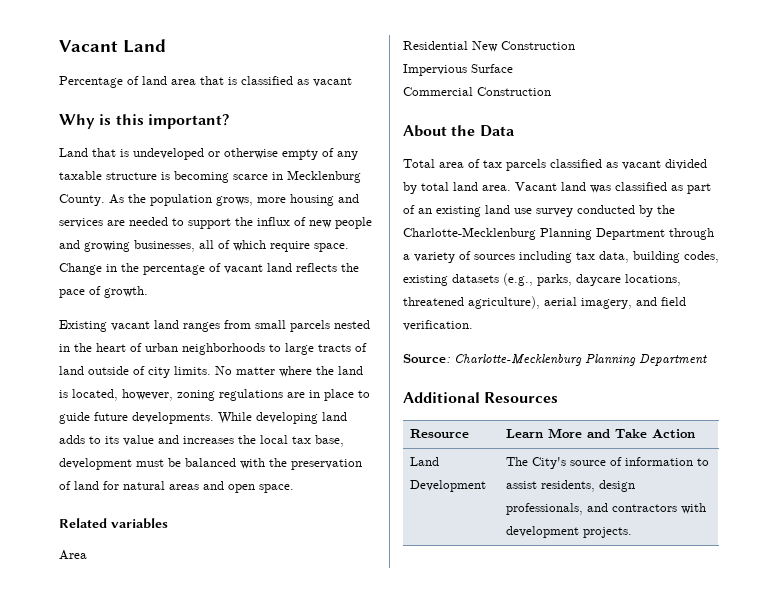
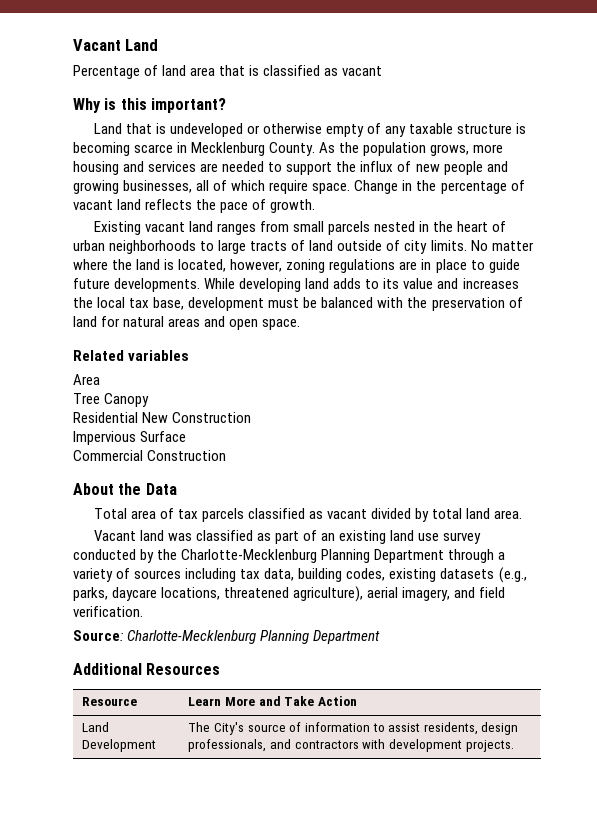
(87, 555) none -> [73,393,150,407] // Tree Canopy
(511, 188) none -> (523, 514) //

